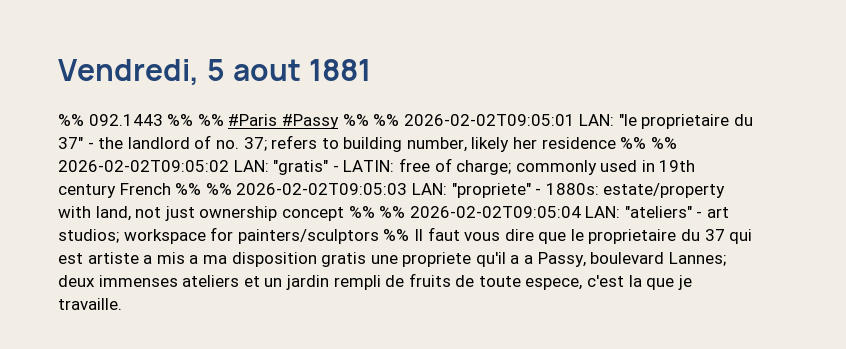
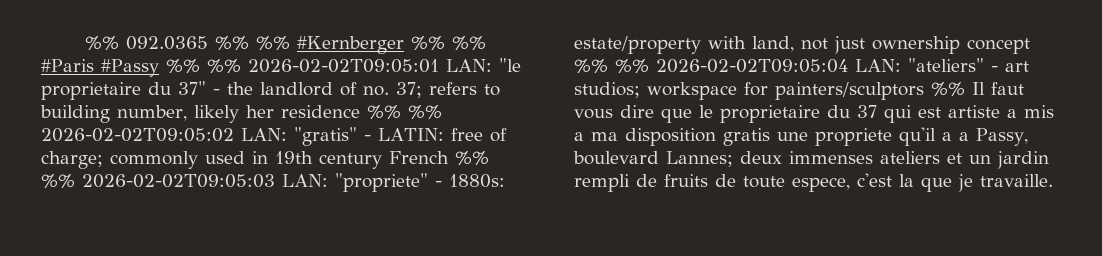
[58,59,372,86] [58,114,163,126] Vendredi, 5 aout 1881 // %% 092.1443 -> [85,36,405,54] %% 092.0365 %% %% #Kernberger

